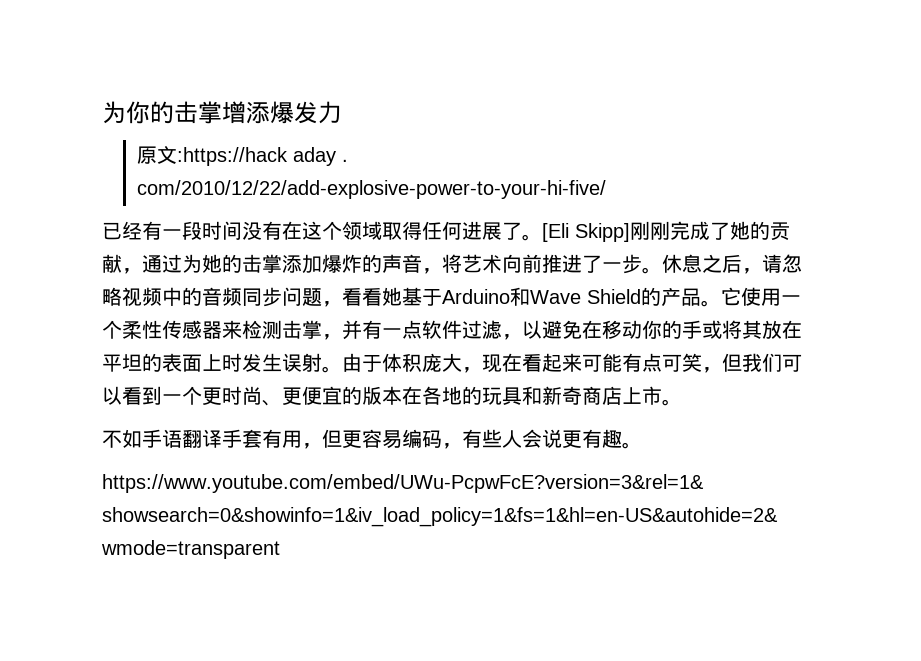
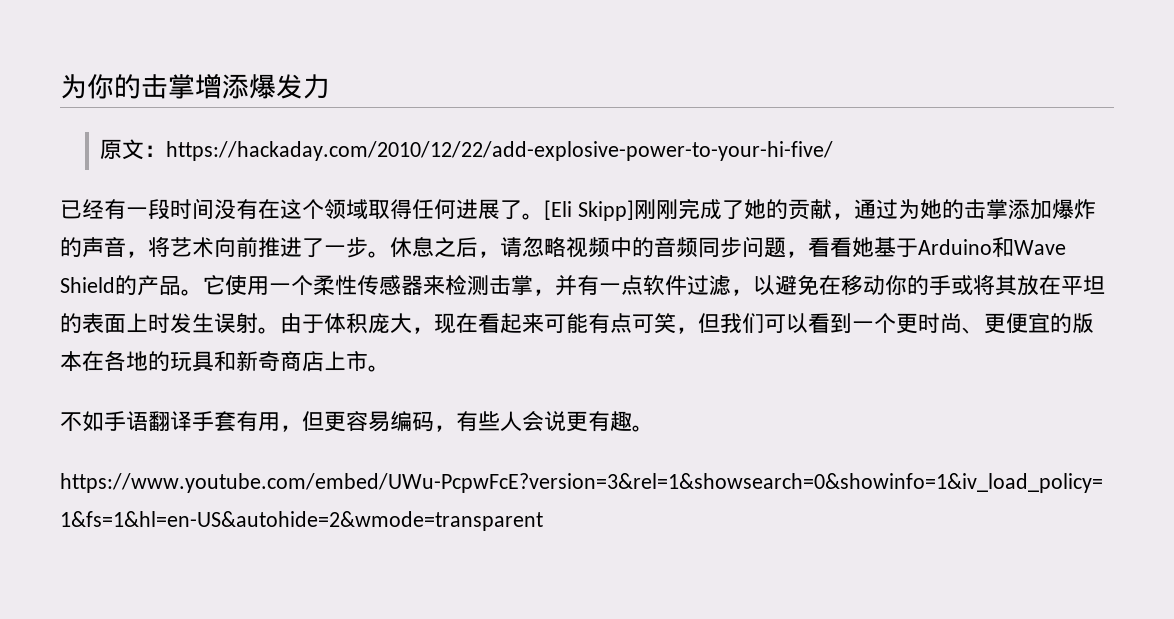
[177,147,349,166] [137,180,607,199] :https://hack aday . com/2010/12/22/add-explosive-power-to-your-hi-five/ -> [144,141,834,161] ：https://hackaday.com/2010/12/22/add-explosive-power-to-your-hi-five/

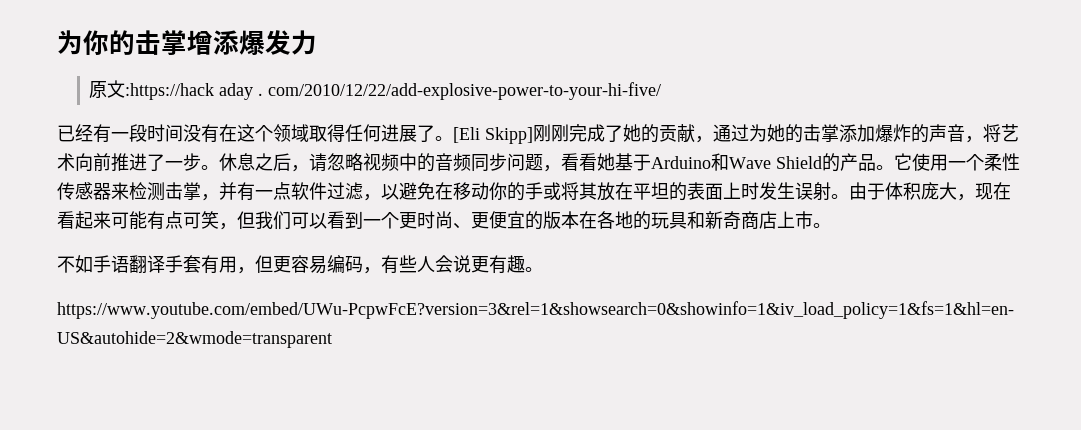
[144,141,834,161] ：https://hackaday.com/2010/12/22/add-explosive-power-to-your-hi-five/ -> [125,82,662,100] :https://hack aday . com/2010/12/22/add-explosive-power-to-your-hi-five/

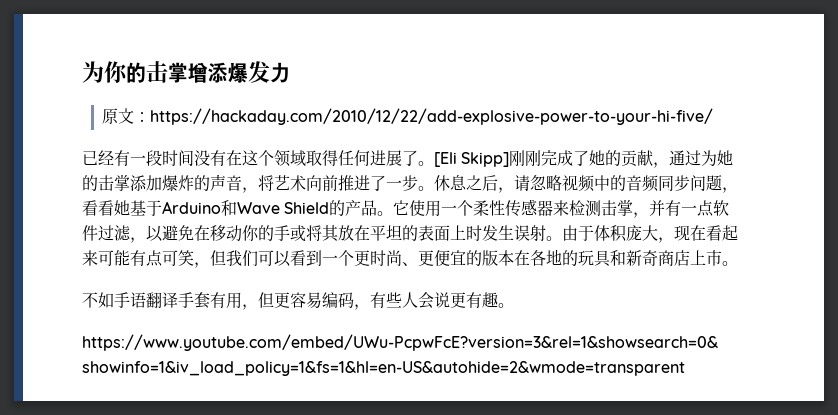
[125,82,662,100] :https://hack aday . com/2010/12/22/add-explosive-power-to-your-hi-five/ -> [134,108,714,125] ：https://hackaday.com/2010/12/22/add-explosive-power-to-your-hi-five/

